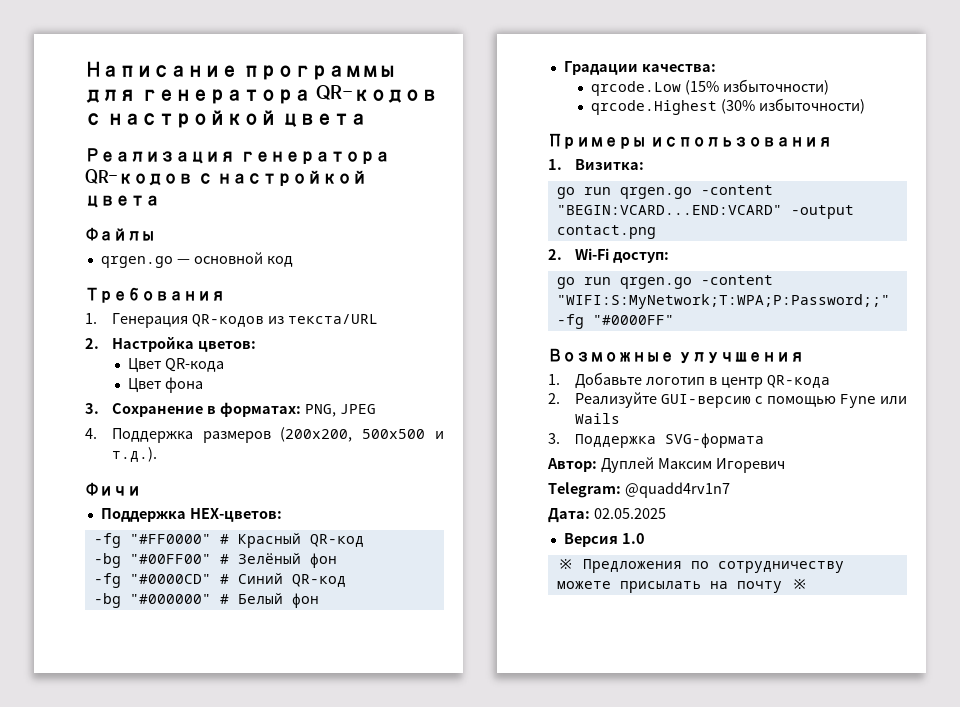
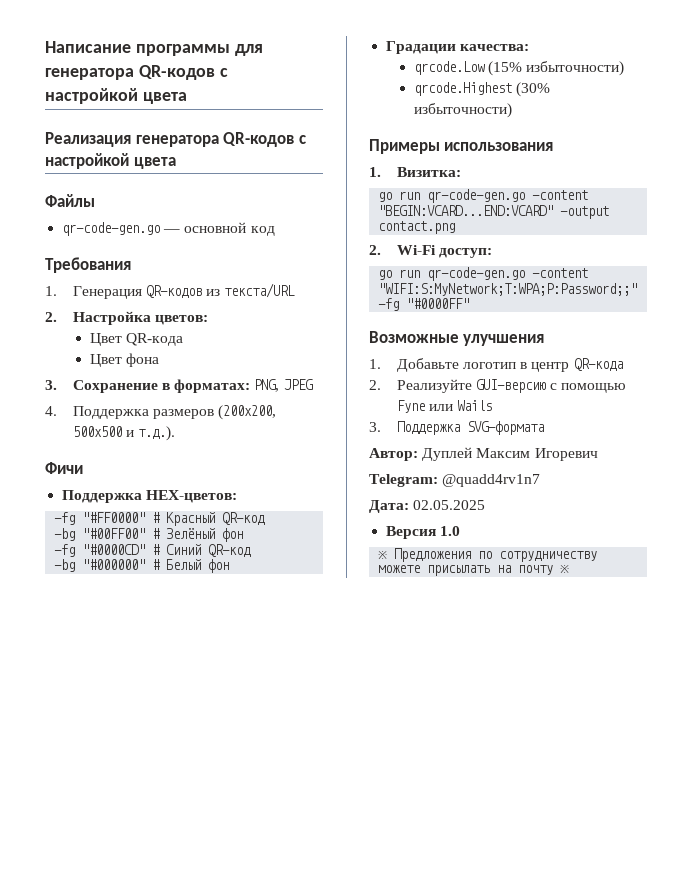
[100,256,173,268] qrgen.go -> [62,222,161,236] qr-code-gen.go
[619,187,692,199] qrgen.go -> [427,189,526,203] qr-code-gen.go
[619,277,692,289] qrgen.go -> [427,267,526,281] qr-code-gen.go

